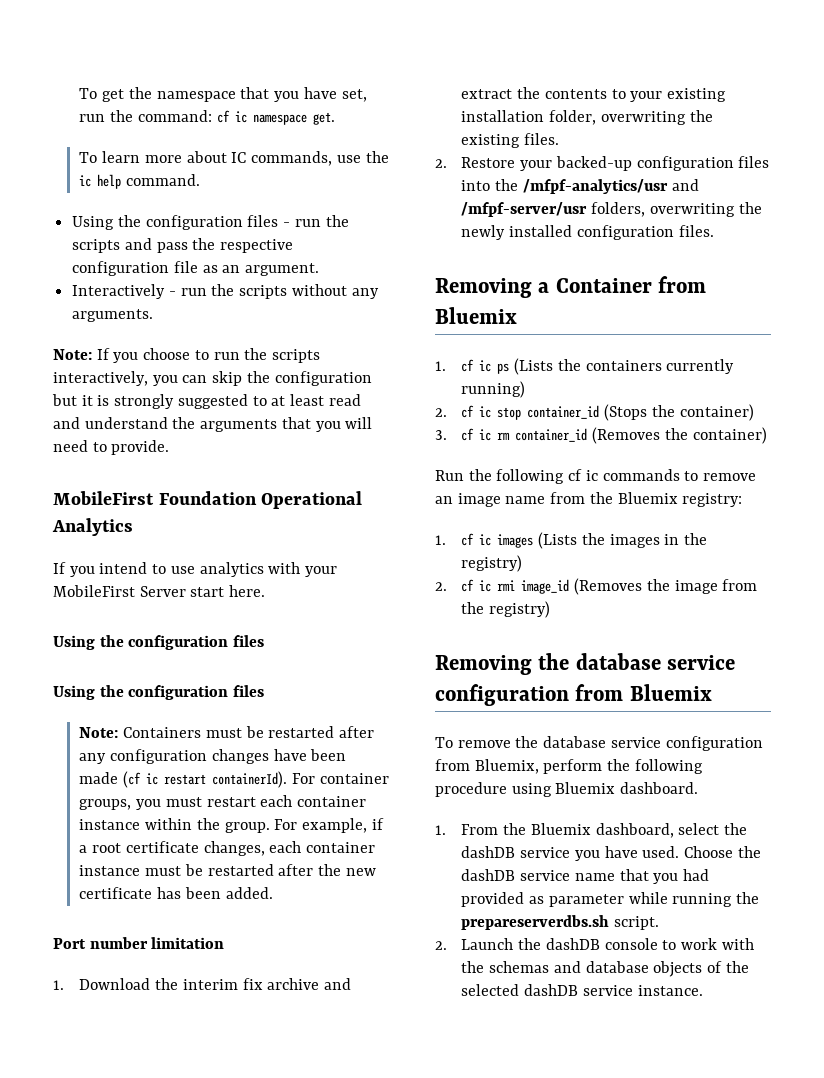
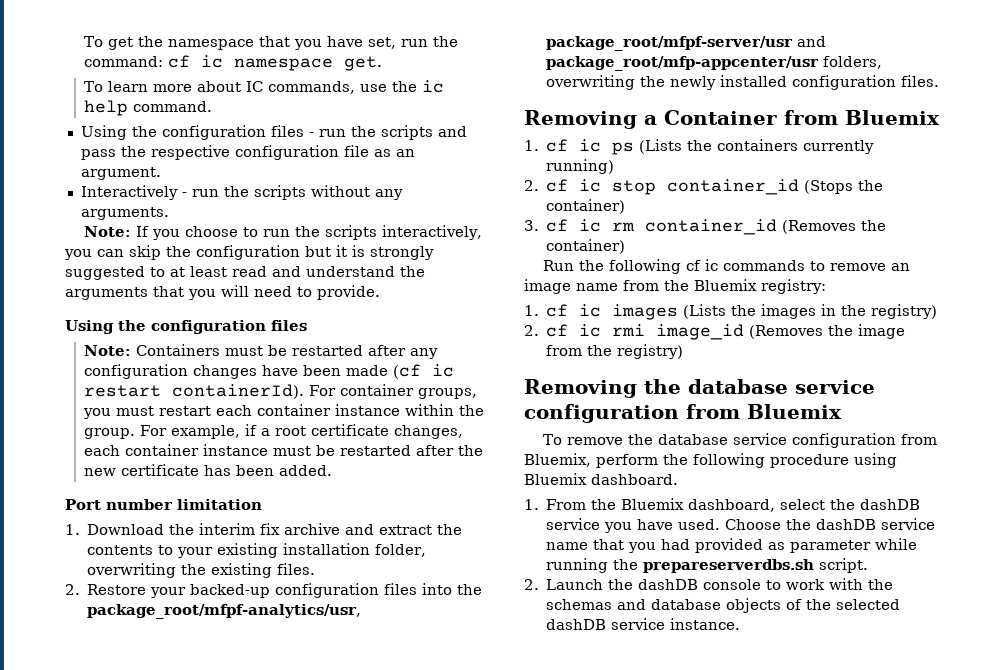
[53,491,363,509] [52,518,133,536] [53,562,338,577] [53,585,266,597] [53,635,265,650] // MobileFirst Foundation Operational Analytics // If you intend to use analytics with your MobileFirst Server start here. // Using the configuration files -> (380, 292) none
[522,179,699,194] [461,202,588,217] /mfpf-analytics/usr and /mfpf-server/usr -> [87,604,362,619] [546,36,827,51] [546,56,820,71] package_root/mfpf-analytics/usr, package_root/mfpf-server/usr and package_root/mfp-appcenter/usr

